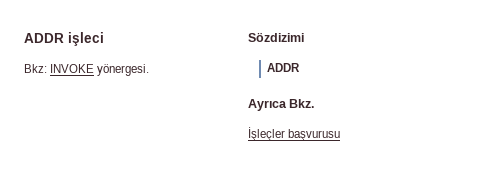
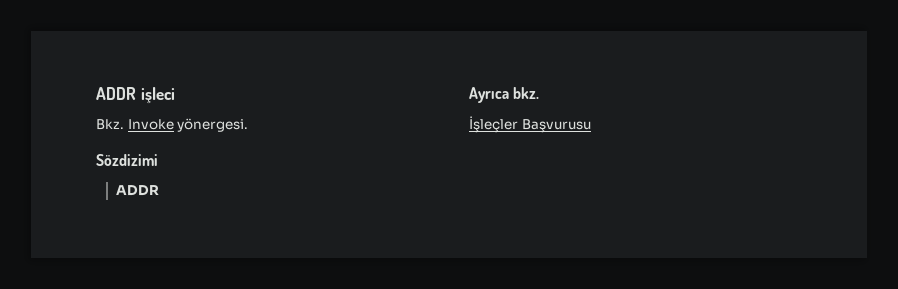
[24,64,95,73] Bkz: INVOKE -> [96,119,174,130] Bkz. Invoke
[289,99,315,108] Bkz. -> [513,87,540,99] bkz.
[288,129,341,141] başvurusu -> [521,119,591,133] Başvurusu

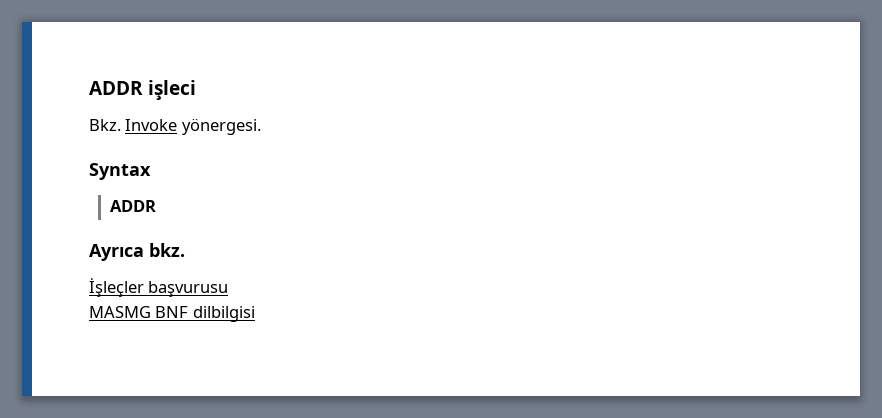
[96,154,158,166] Sözdizimi -> [89,163,151,180] Syntax
[521,119,591,133] Başvurusu -> [148,281,229,297] [89,306,255,322] başvurusu // MASMG BNF dilbilgisi

